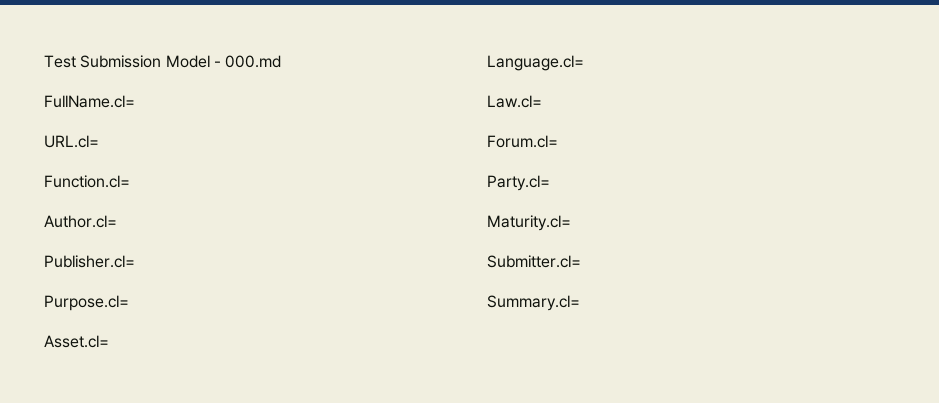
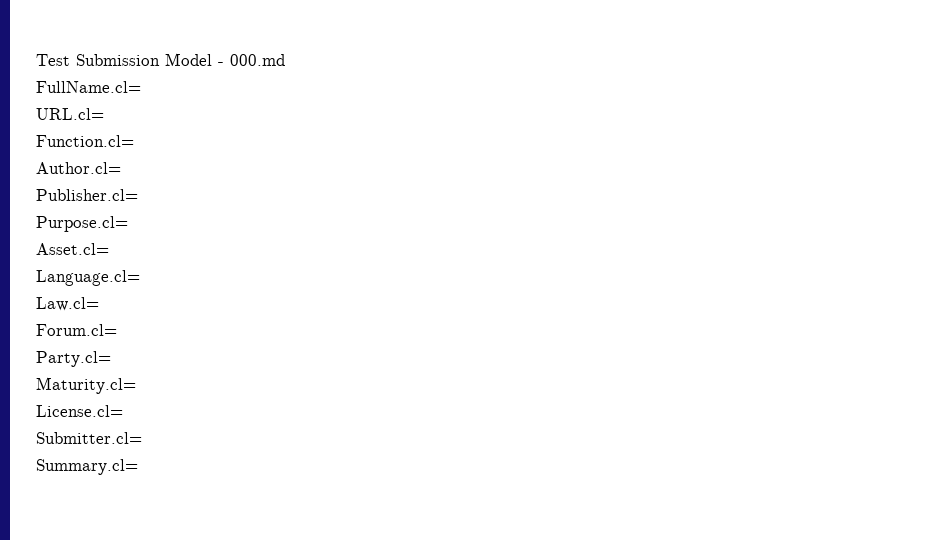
(571, 223) none -> [36,405,123,417] // License.cl=

